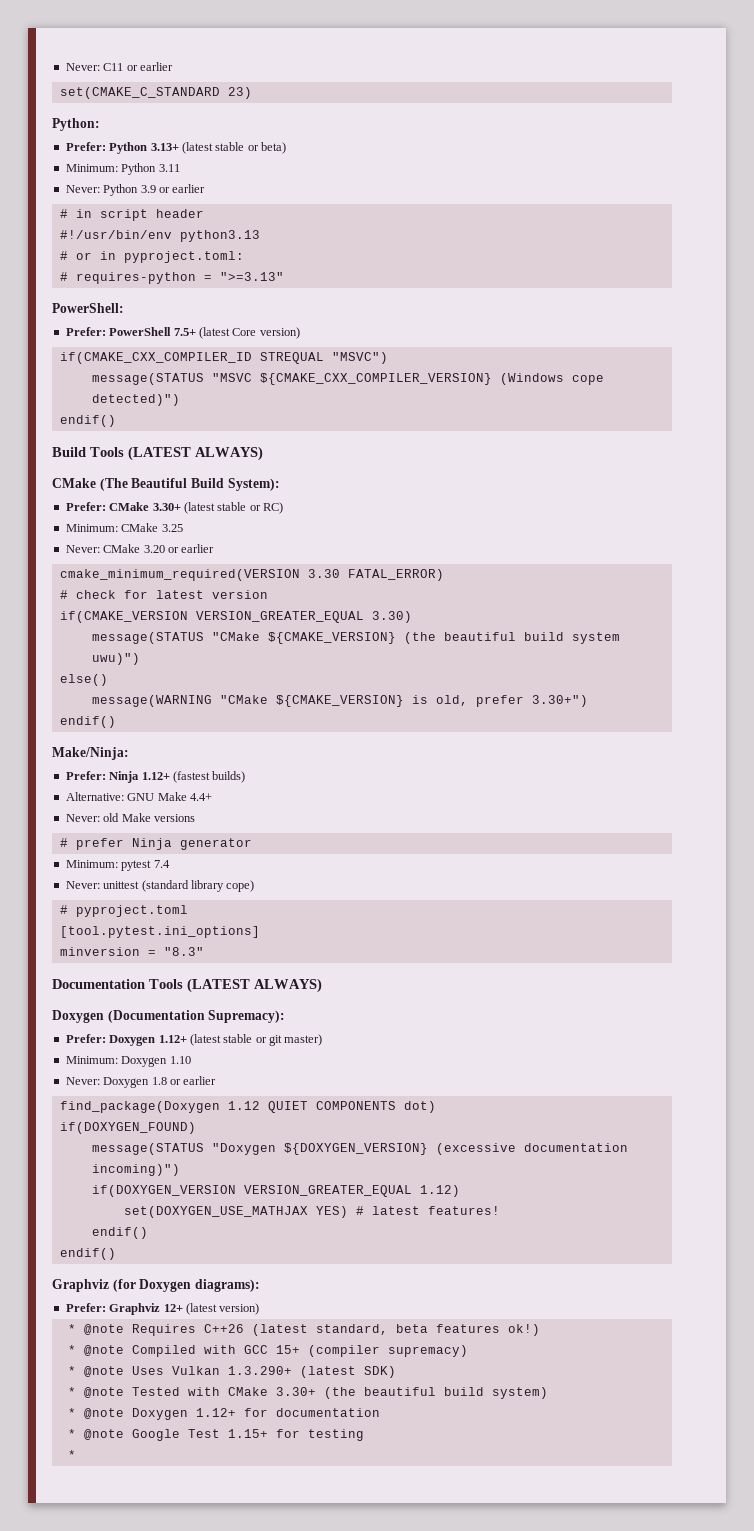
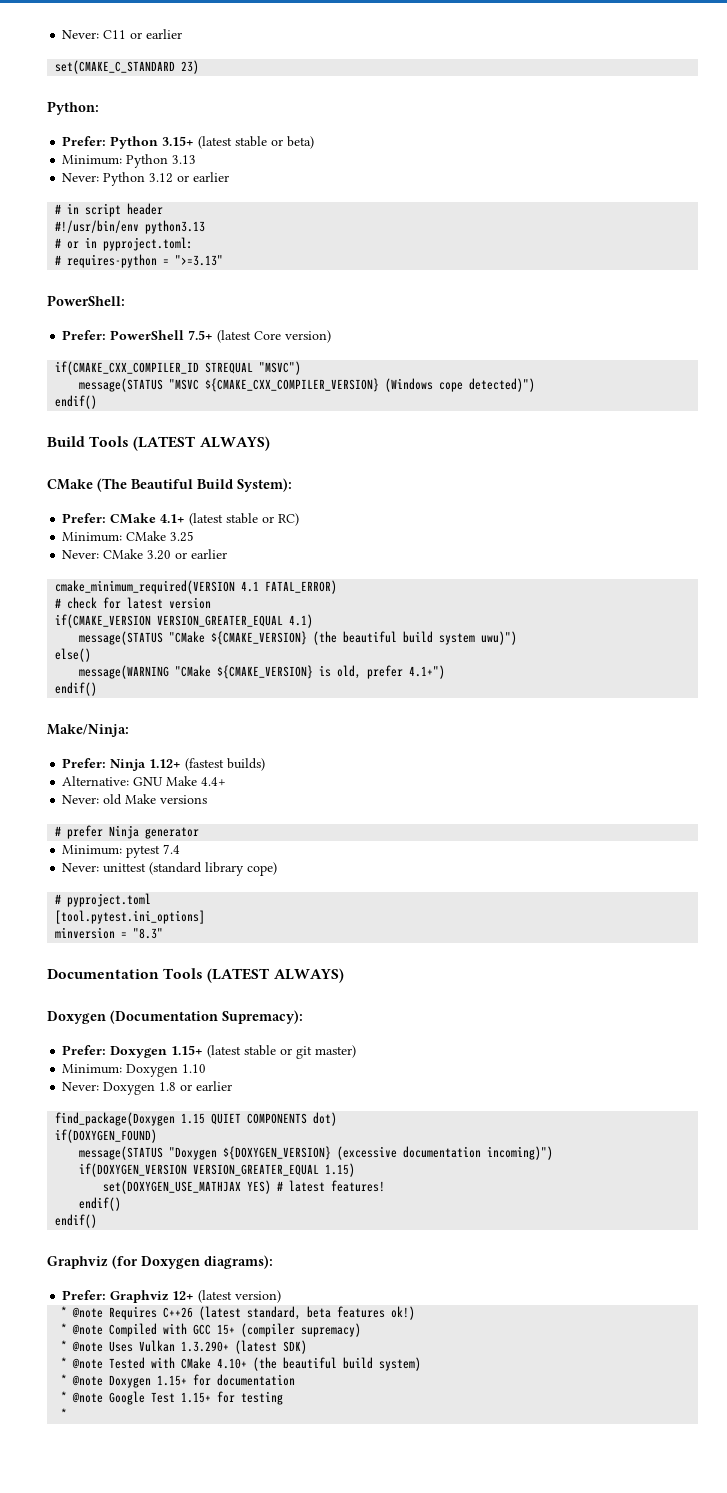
[150,143,179,151] 3.13+ -> [162,136,195,146] 3.15+
[158,164,180,172] 3.11 -> [172,155,197,164] 3.13
[140,185,156,193] 3.9 -> [149,173,174,183] 3.12
[152,503,181,511] 3.30+ -> [160,514,186,523] 4.1+
[307,569,340,578] 3.30 -> [241,581,260,592] 4.1
[371,611,412,623] 3.30) -> [289,614,314,628] 4.1)
[531,695,588,707] 3.30+") -> [409,665,446,679] 4.1+")
[158,1035,187,1043] 1.12+ -> [171,1045,204,1055] 1.15+
[227,1101,260,1110] 1.12 -> [181,1113,206,1124] 1.15
[419,1185,460,1197] 1.12) -> [325,1163,356,1177] 1.15)
[275,1387,316,1396] 3.30+ -> [217,1358,248,1369] 4.10+
[195,1408,236,1417] 1.12+ -> [157,1375,188,1386] 1.15+

